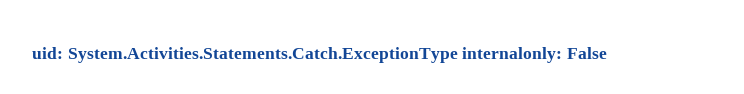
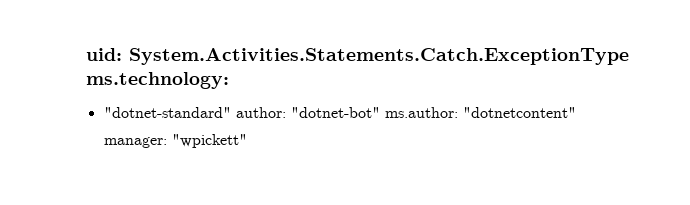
[462,47,608,63] internalonly: False -> [86,72,229,89] [103,107,576,118] [103,134,247,148] ms.technology: // "dotnet-standard" author: "dotnet-bot" ms.author: "dotnetcontent" manager: "wpickett"

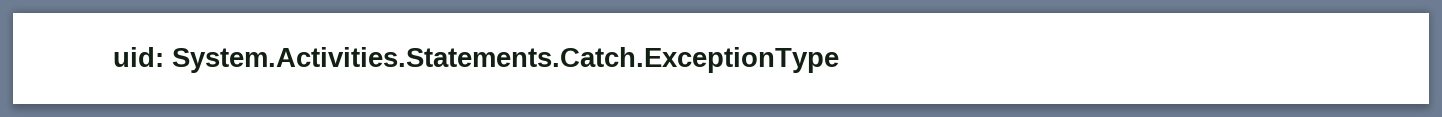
[86,72,229,89] [103,107,576,118] [103,134,247,148] ms.technology: // "dotnet-standard" author: "dotnet-bot" ms.author: "dotnetcontent" manager: "wpickett" -> (839, 60) none

